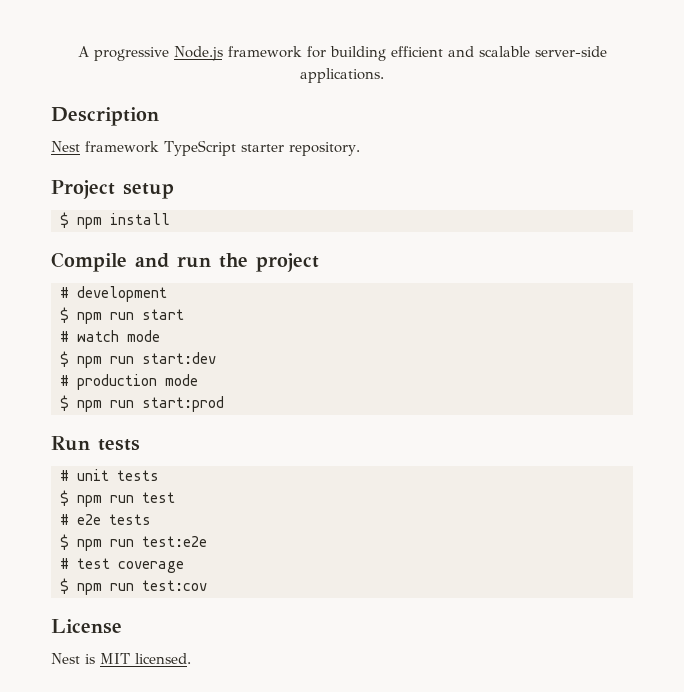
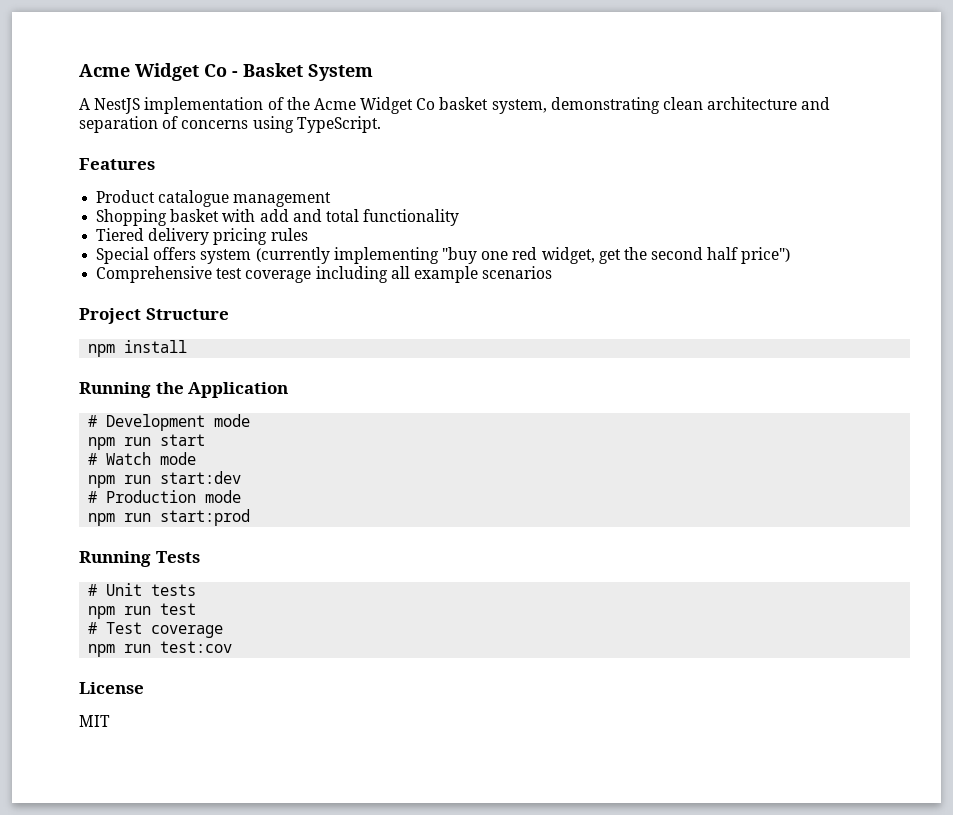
[77,46,607,61] [300,68,384,83] [51,107,159,126] [51,140,360,156] A progressive Node.js framework for building efficient and scalable server-side applications. // Description // Nest framework TypeScript starter repository. -> [79,63,373,81] [79,97,831,114] [79,116,381,133] [79,158,155,170] [96,190,332,207] [96,209,460,226] [96,228,308,245] [96,247,791,264] [96,266,553,283] Acme Widget Co - Basket System // A NestJS implementation of the Acme Widget Co basket system, demonstrating clean architecture and separation of concerns using TypeScript. // Features // Product catalogue management // Shopping basket with add and total functionality // Tiered delivery pricing rules // Special offers system (currently implementing "buy one red widget, get the second half price") // Comprehensive test coverage including all example scenarios
[123,183,174,199] [60,212,69,228] setup // $ -> [145,308,229,320] Structure //
[51,252,319,272] [60,286,167,302] [60,307,69,323] Compile and run the project // # development // $ -> [79,382,289,398] [88,414,251,431] Running the Application // # Development mode //
[77,330,160,342] [60,351,69,367] watch mode // $ -> [106,452,197,465] Watch mode //
[77,374,198,390] [60,395,69,411] production mode // $ -> [106,490,242,503] Production mode //
[51,436,140,451] [60,469,159,481] [60,490,175,507] [60,514,151,525] [60,534,207,551] [60,558,110,569] Run tests // # unit tests // $ npm run test // # e2e tests // $ npm run test:e2e // # test -> [79,551,200,567] [88,583,197,596] [88,603,197,619] [88,622,143,634] Running Tests // # Unit tests // npm run test // # Test
[60,578,69,594] $ -> (224, 631) none
[51,653,191,664] Nest is MIT licensed. -> [79,715,110,727] MIT

